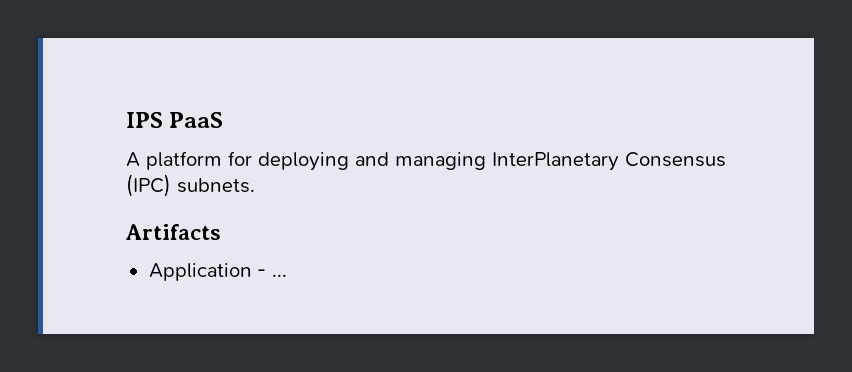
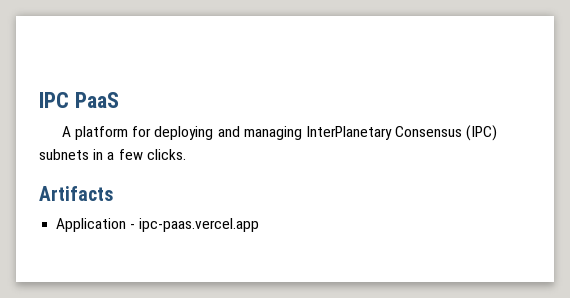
[126,112,163,128] IPS -> [39,92,69,108] IPC
[176,178,255,193] subnets. -> [39,149,186,160] subnets in a few clicks.
[271,274,287,277] ... -> [139,218,260,232] ipc-paas.vercel.app

